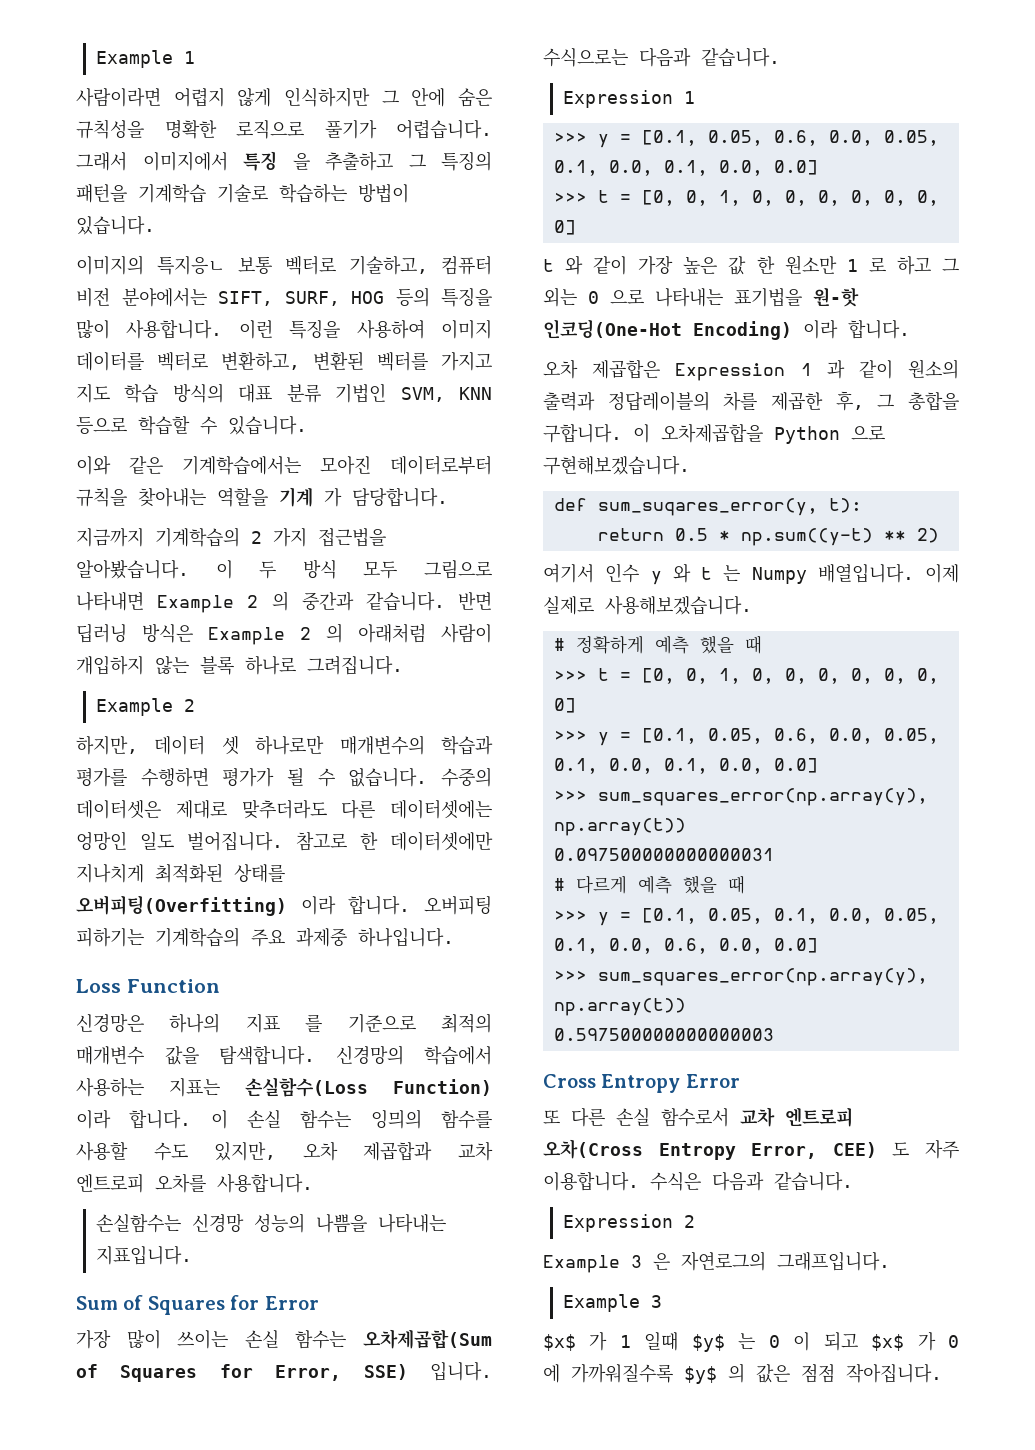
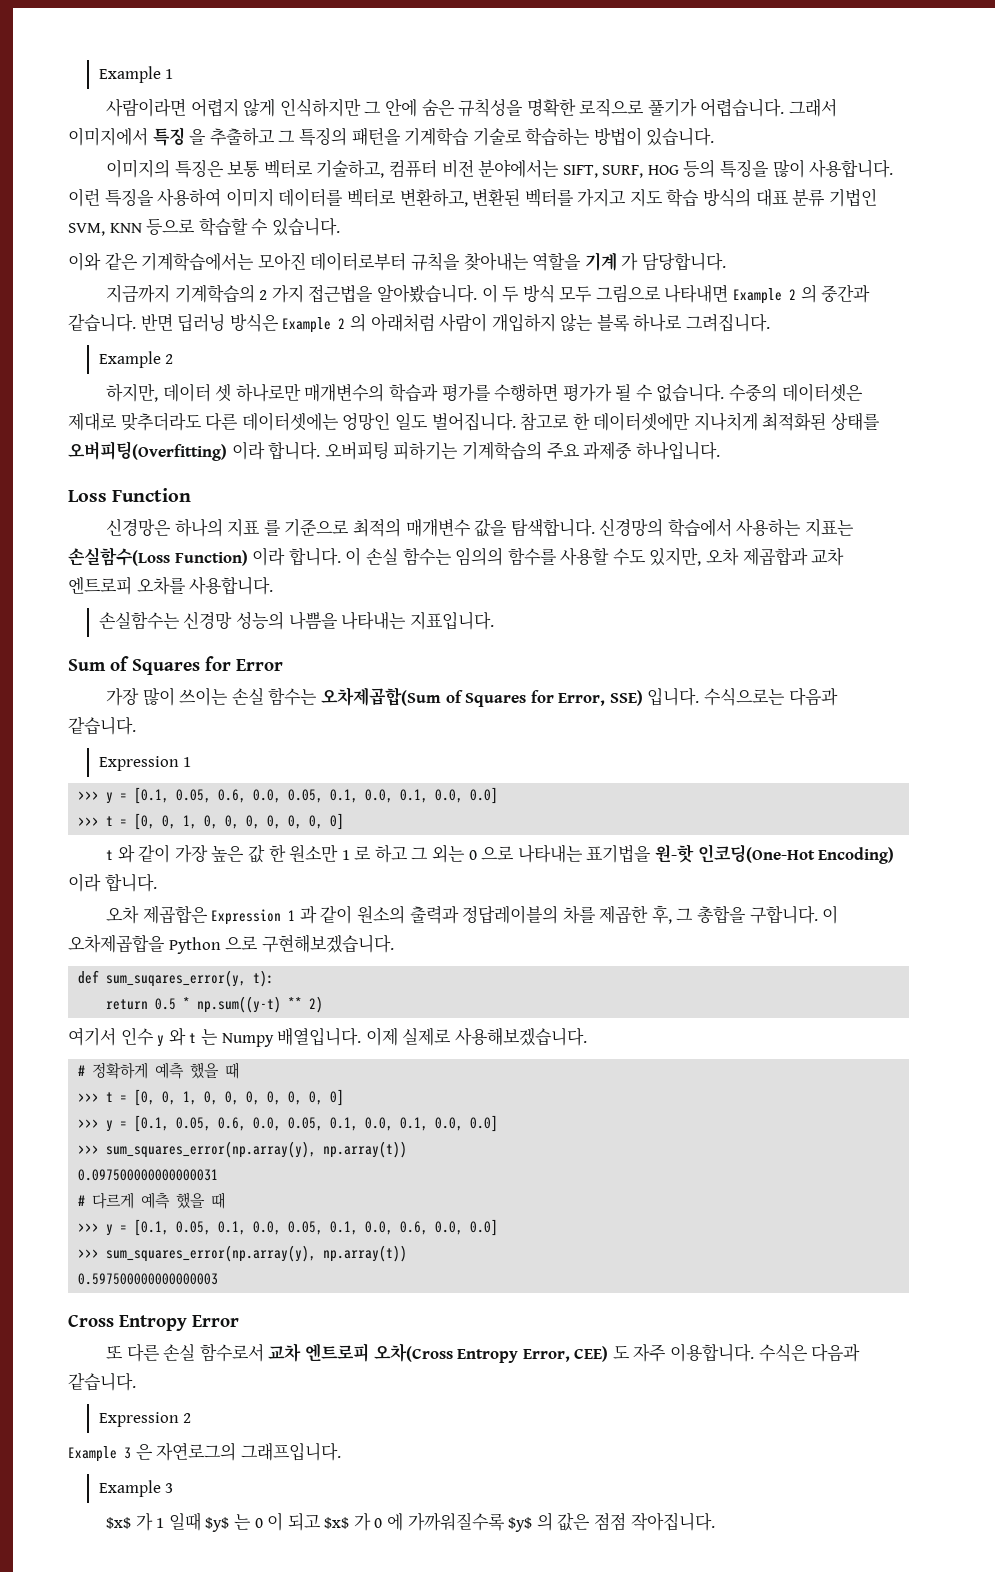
[157,255,225,275] 특지응ㄴ -> [174,160,224,178] 특징은
[370,1109,422,1129] 잉믜의 -> [455,547,504,566] 임의의

